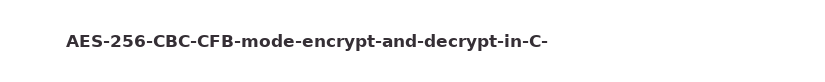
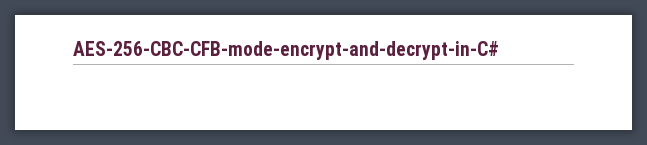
[66,34,548,51] AES-256-CBC-CFB-mode-encrypt-and-decrypt-in-C- -> [73,41,499,60] AES-256-CBC-CFB-mode-encrypt-and-decrypt-in-C#

